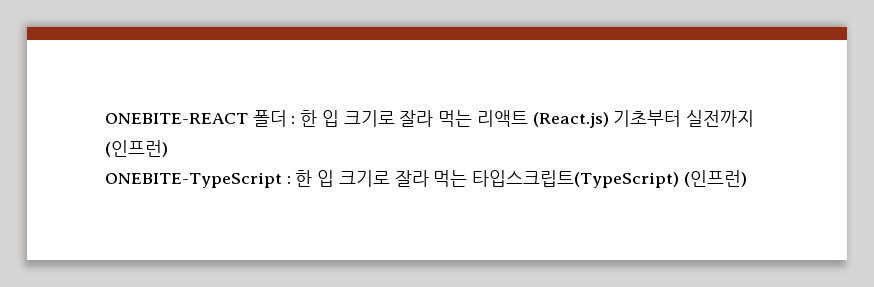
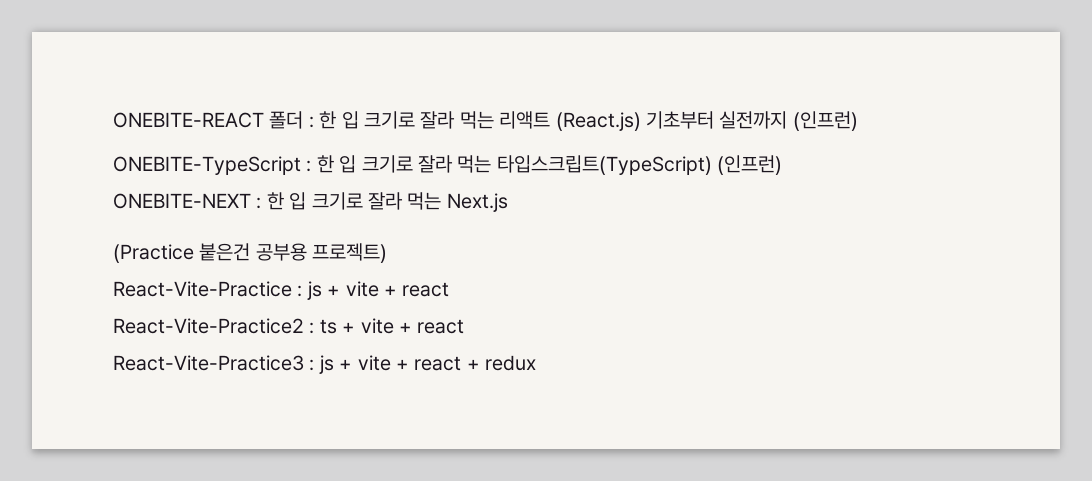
(747, 178) none -> [113,192,508,212] [113,243,388,263] [113,281,450,300] [113,318,465,334] [113,355,537,374] // ONEBITE-NEXT : 한 입 크기로 잘라 먹는 Next.js // (Practice 붙은건 공부용 프로젝트) // React-Vite-Practice : js + vite + react // React-Vite-Practice2 : ts + vite + react // React-Vite-Practice3 : js + vite + react + redux

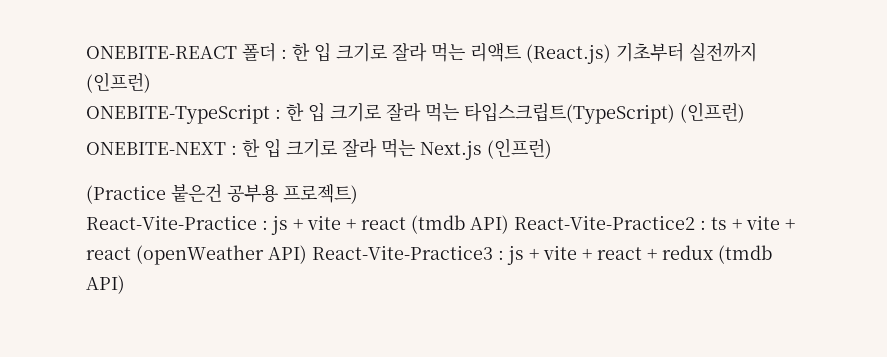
(508, 202) none -> [487,138,552,159] (인프런)
(450, 289) // -> [411,215,509,234] (tmdb API)
(465, 326) // -> [136,245,307,265] (openWeather API)
(537, 363) none -> [718,245,772,264] [86,275,125,294] (tmdb API)

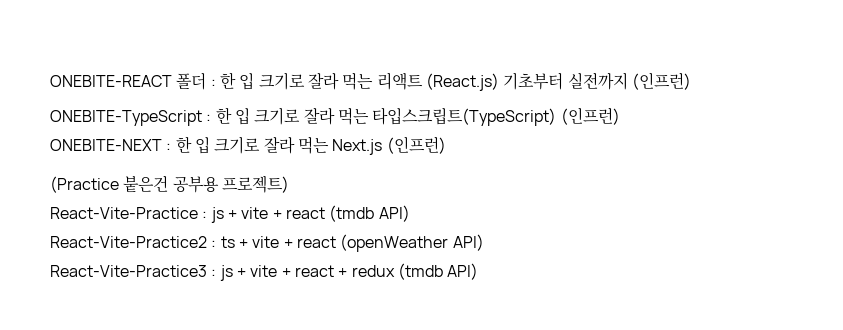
(509, 224) none -> (410, 213) //
(307, 254) none -> (484, 242) //

